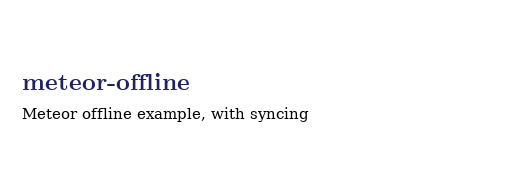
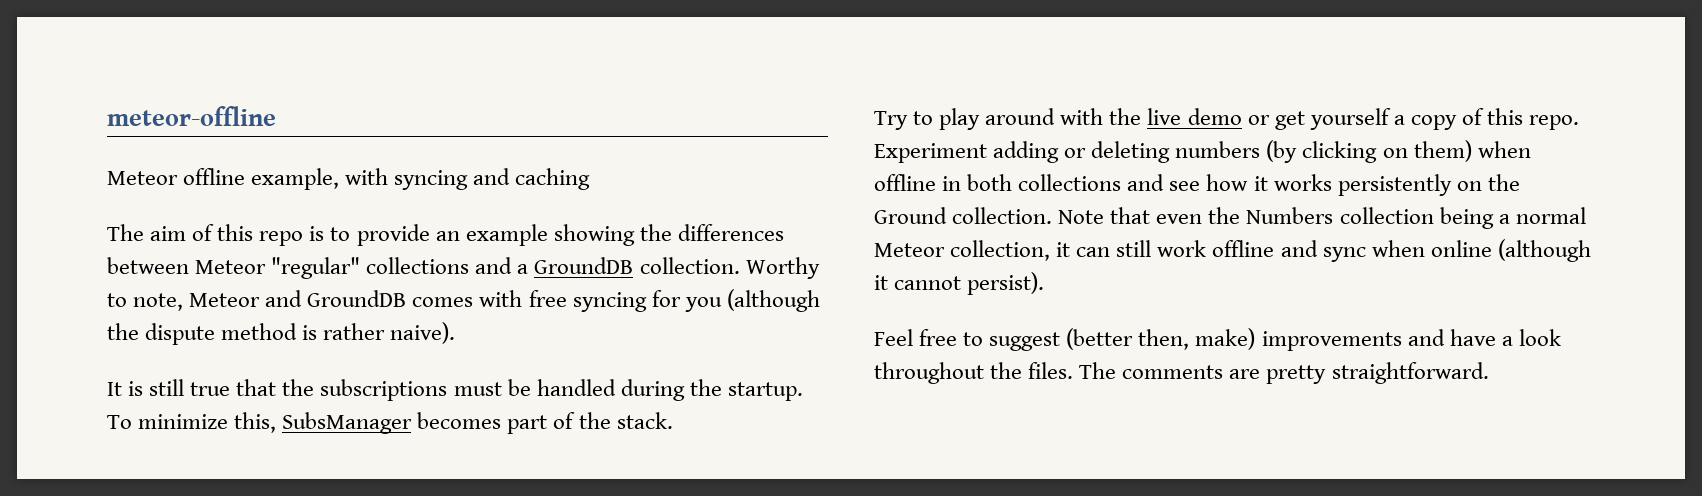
(309, 114) none -> [473,168,591,190] [107,224,784,246] [107,257,820,279] [107,289,820,312] [107,322,456,345] [107,379,803,401] [107,412,673,434] [874,108,1580,130] [874,140,1531,163] [874,174,1520,196] [874,207,1586,229] [874,239,1591,262] [874,272,1045,295] [874,328,1561,351] [874,362,1489,384] and caching // The aim of this repo is to provide an example showing the differences between Meteor "regular" collections and a GroundDB collection. Worthy to note, Meteor and GroundDB comes with free syncing for you (although the dispute method is rather naive). // It is still true that the subscriptions must be handled during the startup. To minimize this, SubsManager becomes part of the stack. // Try to play around with the live demo or get yourself a copy of this repo. Experiment adding or deleting numbers (by clicking on them) when offline in both collections and see how it works persistently on the Ground collection. Note that even the Numbers collection being a normal Meteor collection, it can still work offline and sync when online (although it cannot persist). // Feel free to suggest (better then, make) improvements and have a look throughout the files. The comments are pretty straightforward.

